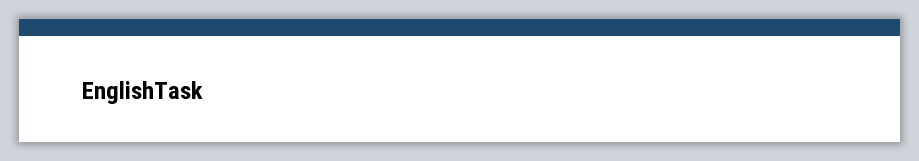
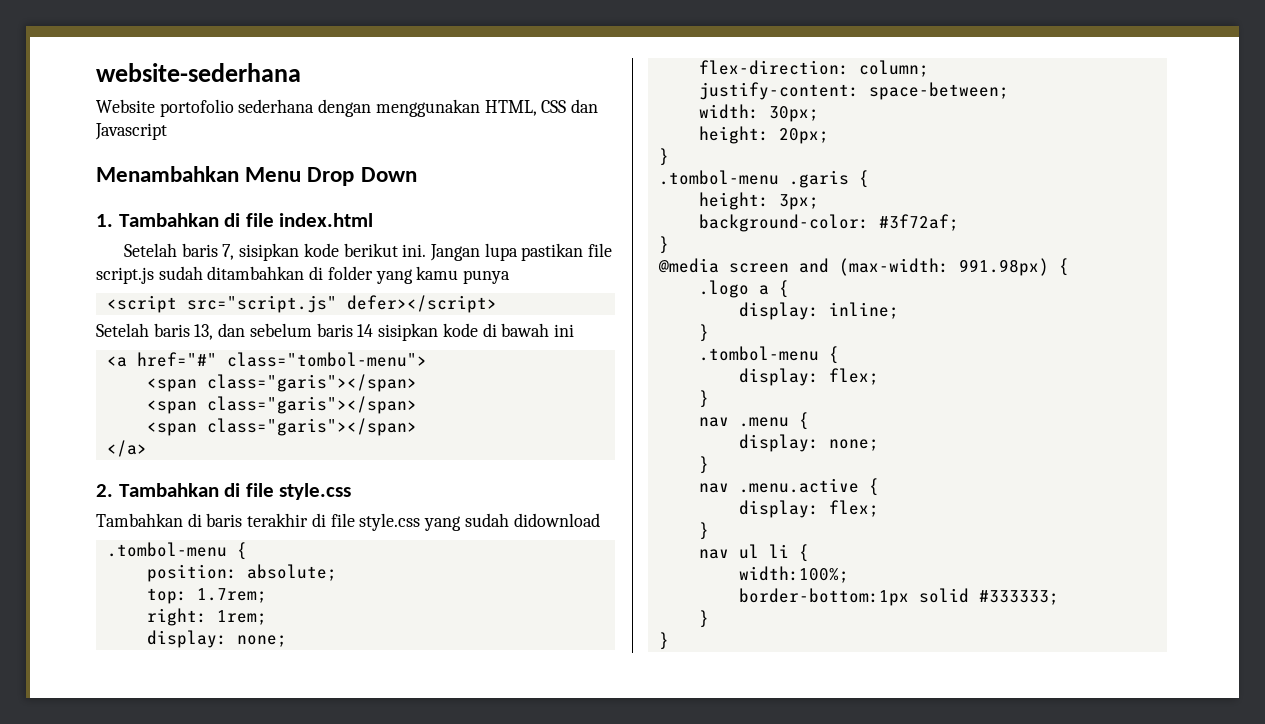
[82,81,203,104] EnglishTask -> [96,63,301,82] [96,99,599,117] [95,123,167,140] [96,166,417,186] [96,213,374,227] [123,243,613,261] [96,266,511,284] [106,295,497,313] [96,323,574,341] [106,352,427,367] [146,374,417,392] [146,396,417,414] [146,418,417,436] [106,440,147,457] [96,483,352,500] [96,513,600,531] [106,542,247,560] [146,564,337,582] [146,588,267,604] [146,608,267,626] [146,630,287,648] [698,60,929,77] [698,82,1009,100] [698,104,819,122] [698,126,829,144] [658,148,669,166] [658,170,869,188] [698,192,819,210] [698,214,959,232] [658,236,669,254] [657,258,1069,276] [698,280,789,298] [738,302,899,320] [698,324,709,342] [698,346,839,364] [738,368,879,386] [698,390,709,408] [698,412,809,430] [738,434,879,452] [698,456,709,474] [698,478,879,496] [738,500,879,518] [698,522,709,540] [698,544,809,562] [738,566,849,583] [738,588,1059,606] [698,610,709,628] [658,632,669,650] website-sederhana // Website portofolio sederhana dengan menggunakan HTML, CSS dan Javascript // Menambahkan Menu Drop Down // 1. Tambahkan di file index.html // Setelah baris 7, sisipkan kode berikut ini. Jangan lupa pastikan file script.js sudah ditambahkan di folder yang kamu punya // <script src="script.js" defer></script> // Setelah baris 13, dan sebelum baris 14 sisipkan kode di bawah ini // <a href="#" class="tombol-menu"> // <span class="garis"></span> // <span class="garis"></span> // <span class="garis"></span> // </a> // 2. Tambahkan di file style.css // Tambahkan di baris terakhir di file style.css yang sudah didownload // .tombol-menu { // position: absolute; // top: 1.7rem; // right: 1rem; // display: none; // flex-direction: column; // justify-content: space-between; // width: 30px; // height: 20px; // } // .tombol-menu .garis { // height: 3px; // background-color: #3f72af; // } // @media screen and (max-width: 991.98px) { // .logo a { // display: inline; // } // .tombol-menu { // display: flex; // } // nav .menu { // display: none; // } // nav .menu.active { // display: flex; // } // nav ul li { // width:100%; // border-bottom:1px solid #333333; // } // }

